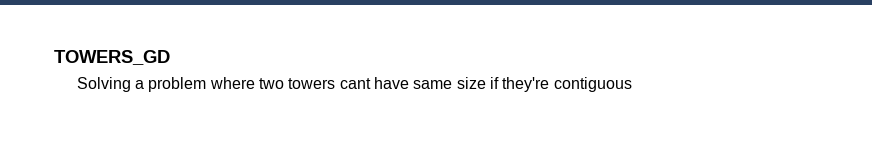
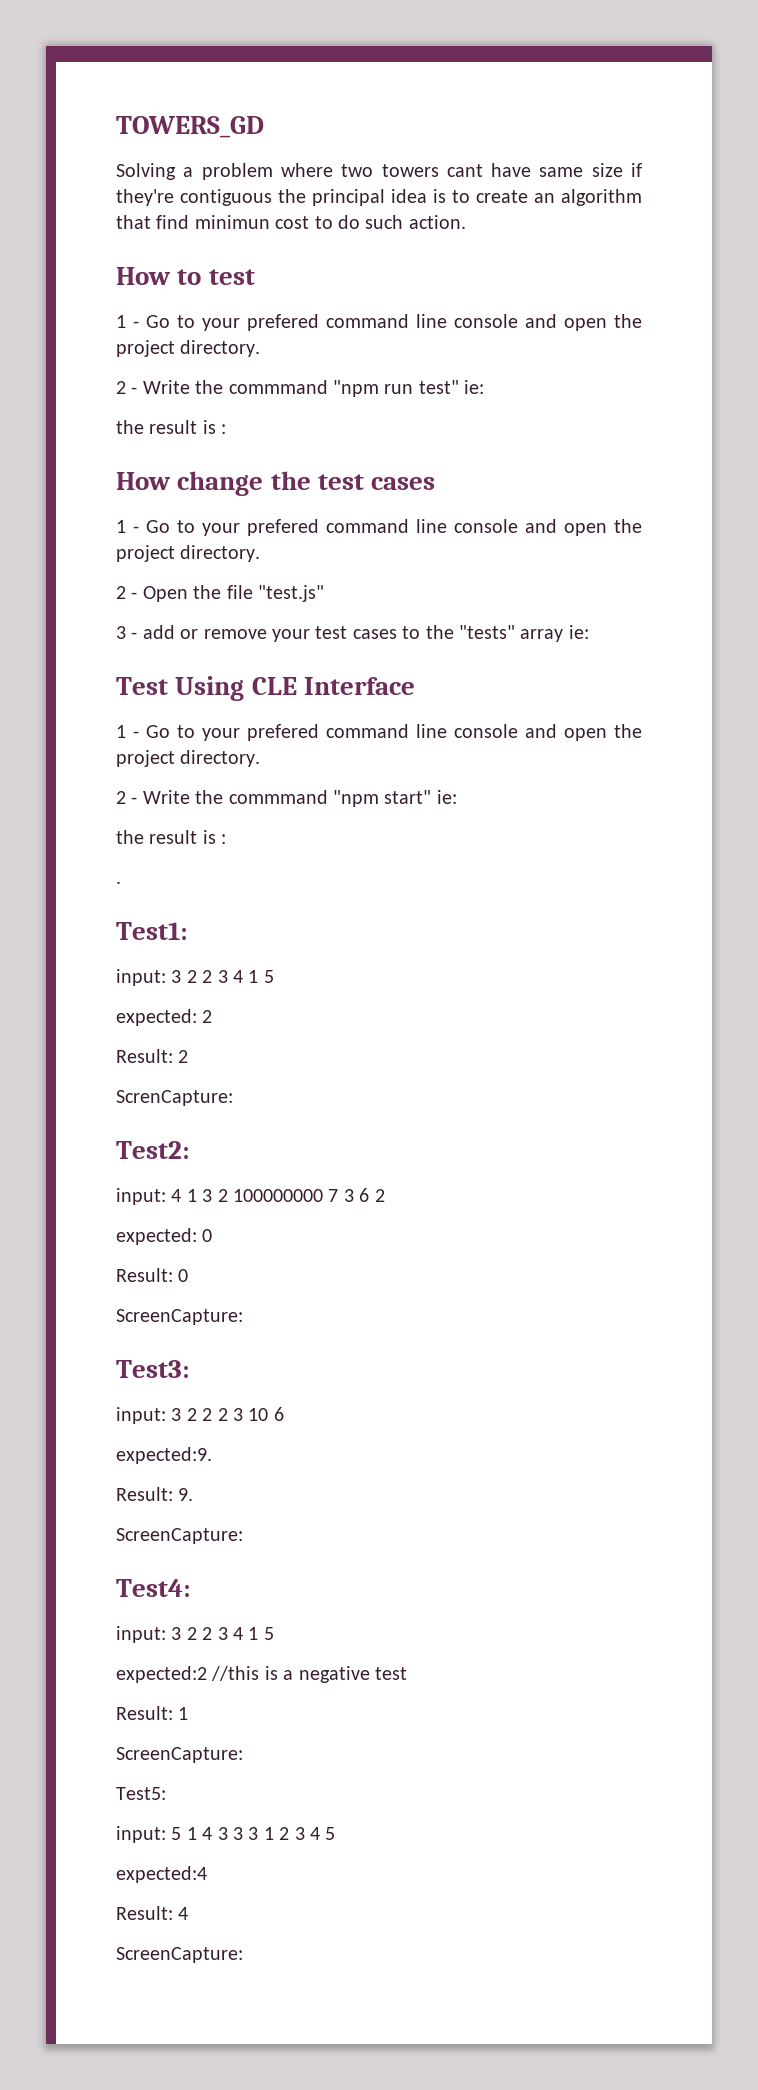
(632, 84) none -> [278,189,642,206] [116,215,466,229] [116,267,255,285] [116,314,642,331] [116,340,261,357] [116,380,485,397] [116,420,227,434] [116,471,436,496] [116,519,642,536] [116,545,261,562] [116,585,324,602] [116,625,589,642] [116,676,415,701] [116,724,642,741] [116,750,261,767] [116,790,457,807] [116,830,227,844] [116,881,121,884] [116,922,188,940] [116,969,274,986] [116,1009,213,1026] [116,1049,189,1063] [116,1090,233,1106] [116,1141,190,1159] [116,1188,385,1205] [116,1228,213,1245] [116,1268,189,1282] [116,1309,243,1325] [116,1360,190,1378] [116,1407,284,1424] [116,1447,212,1464] [116,1487,194,1501] [116,1528,243,1544] [116,1579,191,1597] [116,1626,274,1643] [116,1666,407,1683] [116,1706,189,1720] [116,1747,243,1763] [116,1787,166,1800] [116,1826,336,1843] [116,1866,207,1883] [116,1906,189,1920] [116,1947,243,1963] the principal idea is to create an algorithm that find minimun cost to do such action. // How to test // 1 - Go to your prefered command line console and open the project directory. // 2 - Write the commmand "npm run test" ie: // the result is : // How change the test cases // 1 - Go to your prefered command line console and open the project directory. // 2 - Open the file "test.js" // 3 - add or remove your test cases to the "tests" array ie: // Test Using CLE Interface // 1 - Go to your prefered command line console and open the project directory. // 2 - Write the commmand "npm start" ie: // the result is : // . // Test1: // input: 3 2 2 3 4 1 5 // expected: 2 // Result: 2 // ScrenCapture: // Test2: // input: 4 1 3 2 100000000 7 3 6 2 // expected: 0 // Result: 0 // ScreenCapture: // Test3: // input: 3 2 2 2 3 10 6 // expected:9. // Result: 9. // ScreenCapture: // Test4: // input: 3 2 2 3 4 1 5 // expected:2 //this is a negative test // Result: 1 // ScreenCapture: // Test5: // input: 5 1 4 3 3 3 1 2 3 4 5 // expected:4 // Result: 4 // ScreenCapture:

